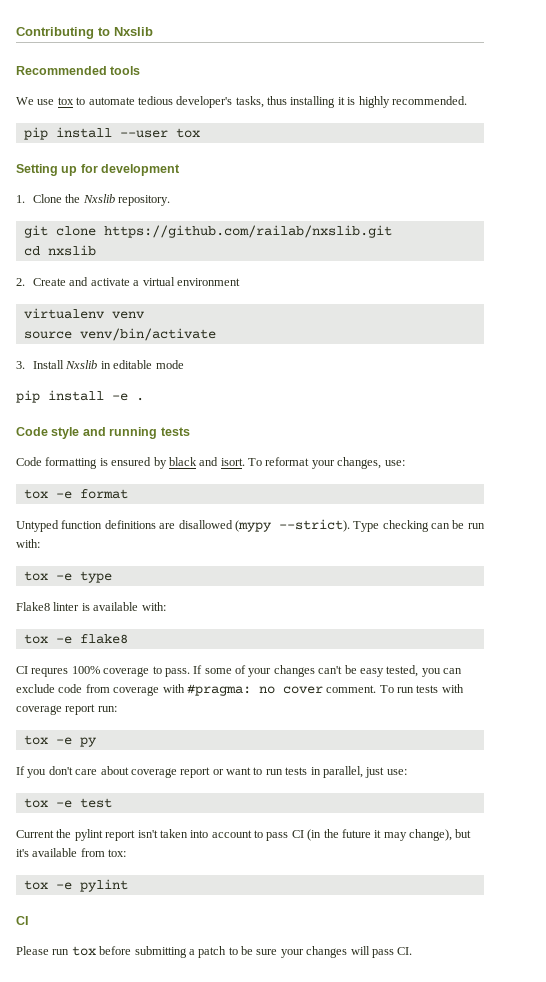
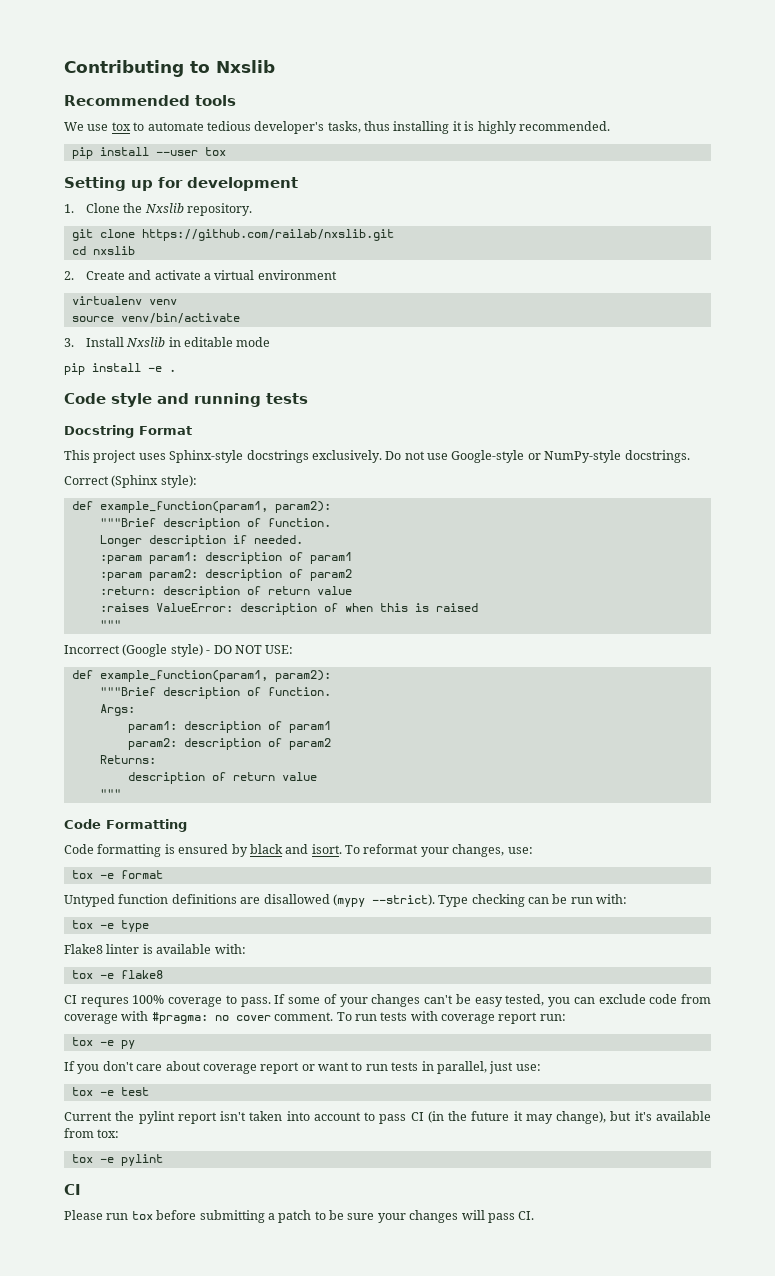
(190, 431) none -> [64,425,192,438] [64,450,690,463] [64,475,197,488] [71,501,331,513] [99,518,331,530] [99,535,303,547] [99,552,352,564] [99,569,352,581] [99,586,352,598] [99,603,478,615] [99,620,121,629] [64,644,294,657] [71,670,331,682] [99,687,331,699] [99,704,135,716] [127,721,331,733] [127,738,331,750] [99,755,156,764] [127,772,317,784] [99,789,121,798] [64,819,187,832] // Docstring Format // This project uses Sphinx-style docstrings exclusively. Do not use Google-style or NumPy-style docstrings. // Correct (Sphinx style): // def example_function(param1, param2): // """Brief description of function. // Longer description if needed. // :param param1: description of param1 // :param param2: description of param2 // :return: description of return value // :raises ValueError: description of when this is raised // """ // Incorrect (Google style) - DO NOT USE: // def example_function(param1, param2): // """Brief description of function. // Args: // param1: description of param1 // param2: description of param2 // Returns: // description of return value // """ // Code Formatting

